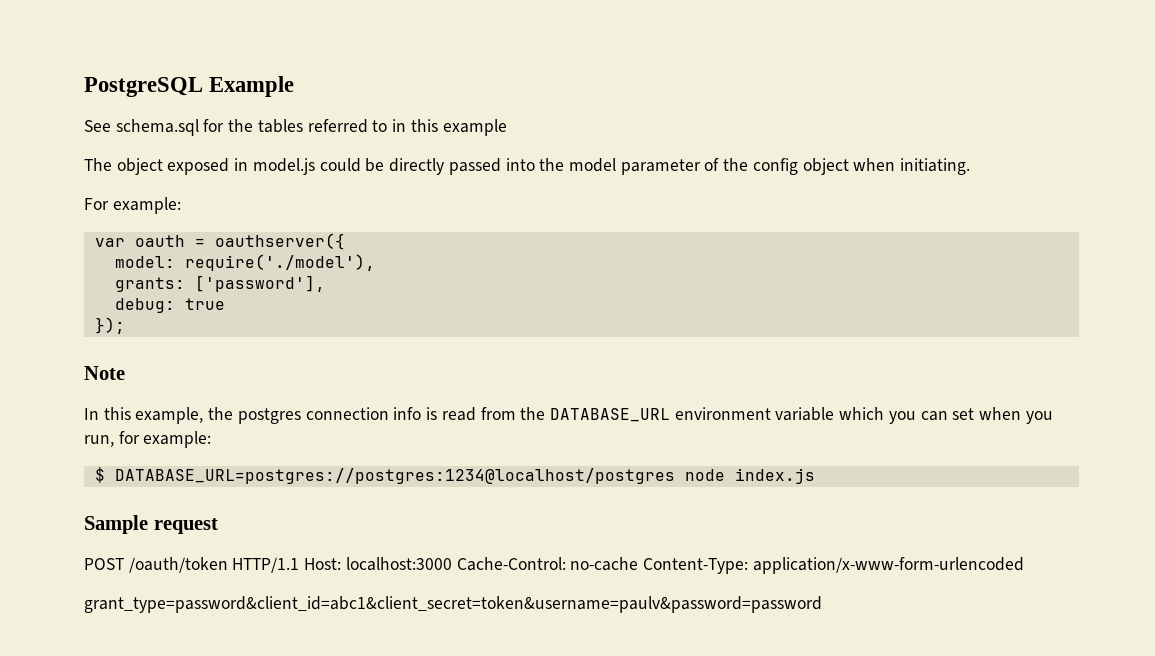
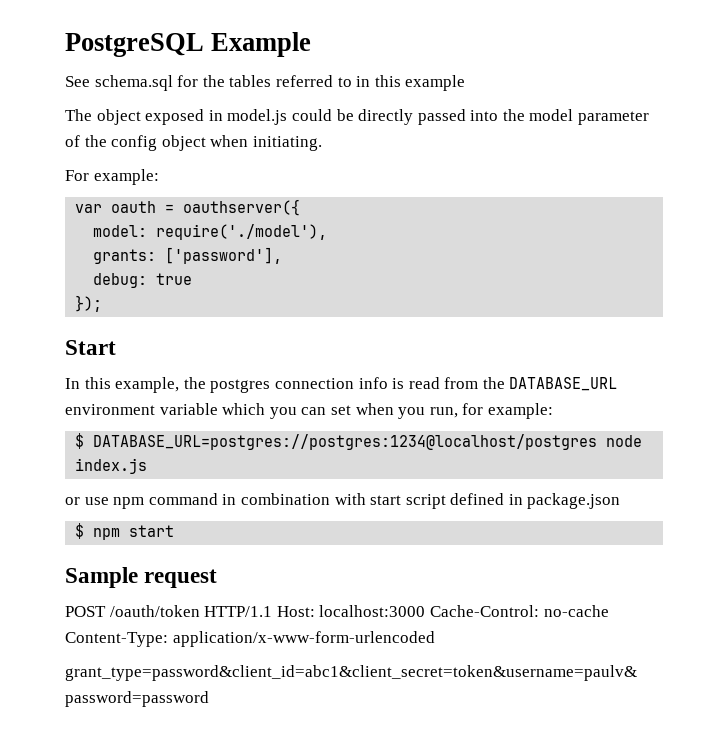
[84,366,125,380] Note -> [65,340,116,355] Start
(815, 476) none -> [65,493,621,509] [75,523,175,540] // or use npm command in combination with start script defined in package.json // $ npm start

